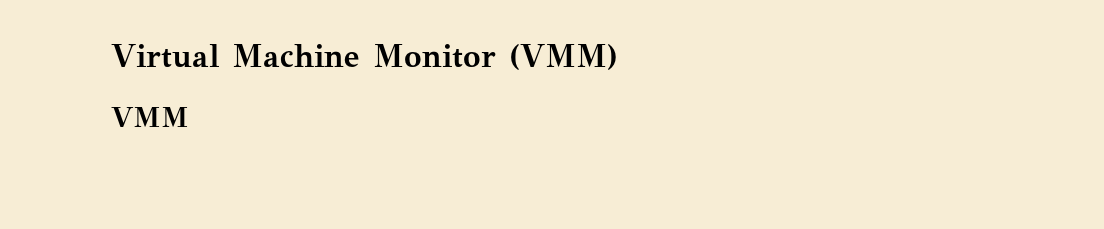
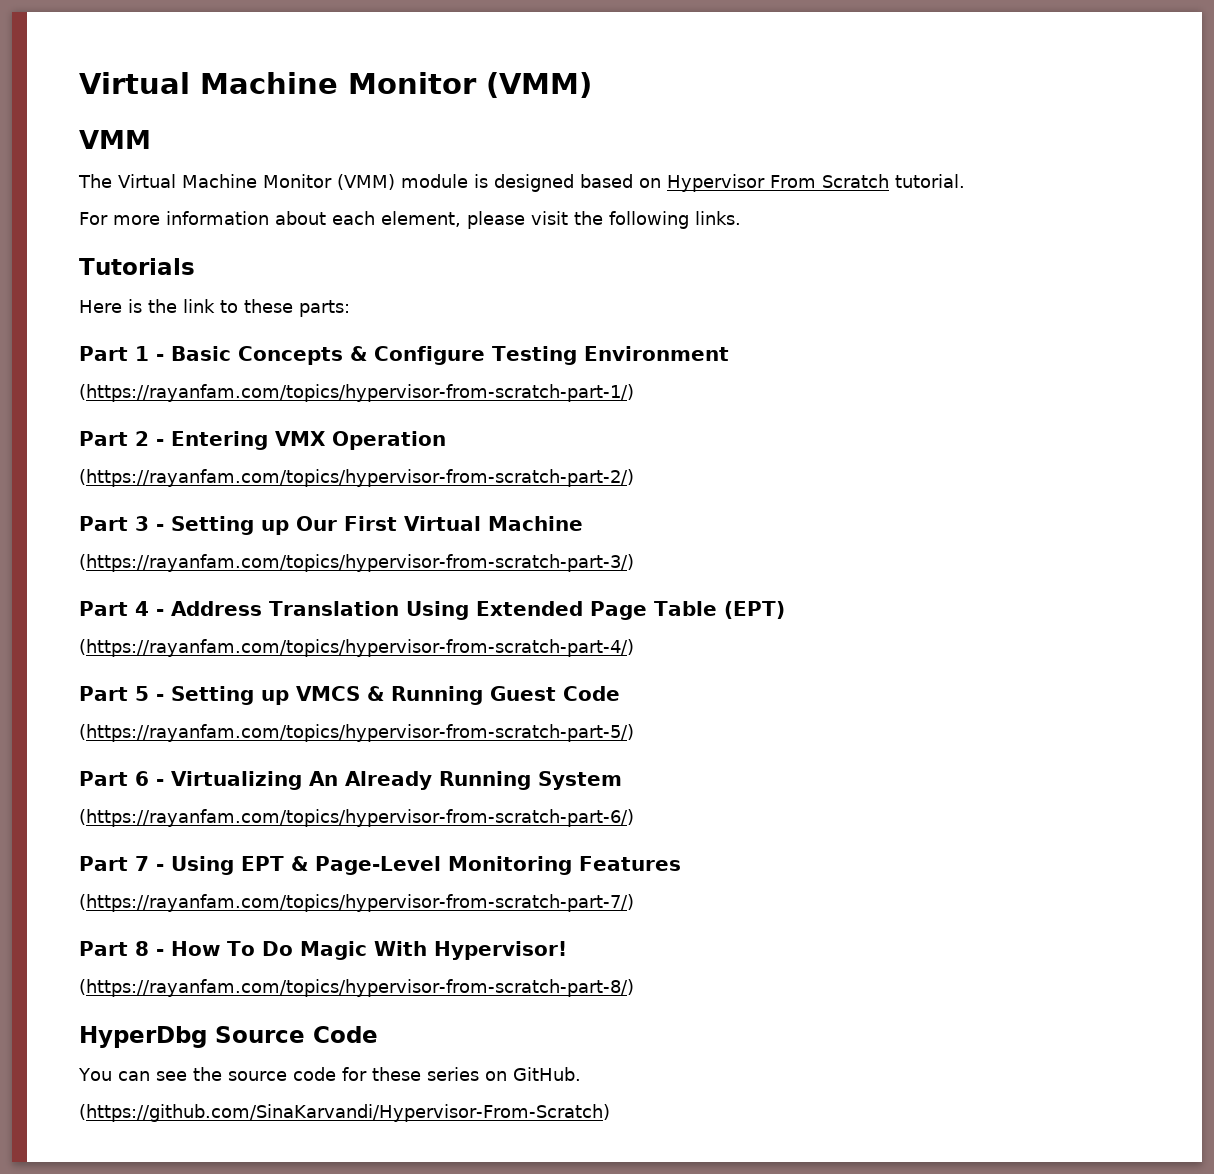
(189, 117) none -> [78,174,965,192] [79,211,741,229] [79,258,195,275] [79,299,350,317] [79,346,729,365] [79,384,634,402] [79,431,446,450] [79,469,634,487] [79,516,583,535] [79,554,634,572] [79,601,785,620] [79,639,634,657] [79,686,620,705] [79,724,634,742] [79,771,622,790] [79,809,634,827] [79,856,681,875] [79,894,634,912] [79,941,567,960] [79,979,634,997] [79,1026,378,1048] [78,1067,581,1081] [79,1104,610,1122] // The Virtual Machine Monitor (VMM) module is designed based on Hypervisor From Scratch tutorial. // For more information about each element, please visit the following links. // Tutorials // Here is the link to these parts: // Part 1 - Basic Concepts & Configure Testing Environment // (https://rayanfam.com/topics/hypervisor-from-scratch-part-1/) // Part 2 - Entering VMX Operation // (https://rayanfam.com/topics/hypervisor-from-scratch-part-2/) // Part 3 - Setting up Our First Virtual Machine // (https://rayanfam.com/topics/hypervisor-from-scratch-part-3/) // Part 4 - Address Translation Using Extended Page Table (EPT) // (https://rayanfam.com/topics/hypervisor-from-scratch-part-4/) // Part 5 - Setting up VMCS & Running Guest Code // (https://rayanfam.com/topics/hypervisor-from-scratch-part-5/) // Part 6 - Virtualizing An Already Running System // (https://rayanfam.com/topics/hypervisor-from-scratch-part-6/) // Part 7 - Using EPT & Page-Level Monitoring Features // (https://rayanfam.com/topics/hypervisor-from-scratch-part-7/) // Part 8 - How To Do Magic With Hypervisor! // (https://rayanfam.com/topics/hypervisor-from-scratch-part-8/) // HyperDbg Source Code // You can see the source code for these series on GitHub. // (https://github.com/SinaKarvandi/Hypervisor-From-Scratch)

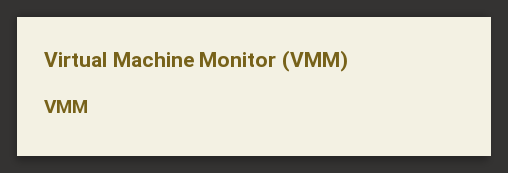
[78,174,965,192] [79,211,741,229] [79,258,195,275] [79,299,350,317] [79,346,729,365] [79,384,634,402] [79,431,446,450] [79,469,634,487] [79,516,583,535] [79,554,634,572] [79,601,785,620] [79,639,634,657] [79,686,620,705] [79,724,634,742] [79,771,622,790] [79,809,634,827] [79,856,681,875] [79,894,634,912] [79,941,567,960] [79,979,634,997] [79,1026,378,1048] [78,1067,581,1081] [79,1104,610,1122] // The Virtual Machine Monitor (VMM) module is designed based on Hypervisor From Scratch tutorial. // For more information about each element, please visit the following links. // Tutorials // Here is the link to these parts: // Part 1 - Basic Concepts & Configure Testing Environment // (https://rayanfam.com/topics/hypervisor-from-scratch-part-1/) // Part 2 - Entering VMX Operation // (https://rayanfam.com/topics/hypervisor-from-scratch-part-2/) // Part 3 - Setting up Our First Virtual Machine // (https://rayanfam.com/topics/hypervisor-from-scratch-part-3/) // Part 4 - Address Translation Using Extended Page Table (EPT) // (https://rayanfam.com/topics/hypervisor-from-scratch-part-4/) // Part 5 - Setting up VMCS & Running Guest Code // (https://rayanfam.com/topics/hypervisor-from-scratch-part-5/) // Part 6 - Virtualizing An Already Running System // (https://rayanfam.com/topics/hypervisor-from-scratch-part-6/) // Part 7 - Using EPT & Page-Level Monitoring Features // (https://rayanfam.com/topics/hypervisor-from-scratch-part-7/) // Part 8 - How To Do Magic With Hypervisor! // (https://rayanfam.com/topics/hypervisor-from-scratch-part-8/) // HyperDbg Source Code // You can see the source code for these series on GitHub. // (https://github.com/SinaKarvandi/Hypervisor-From-Scratch) -> (88, 106) none

